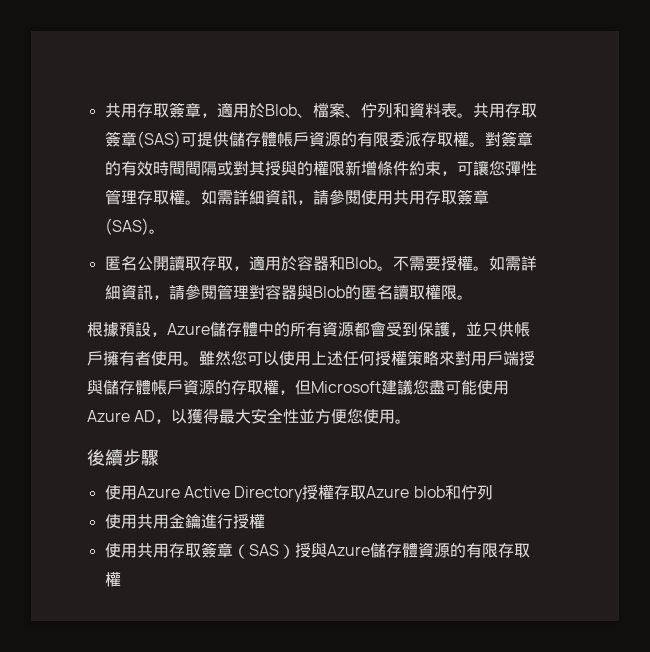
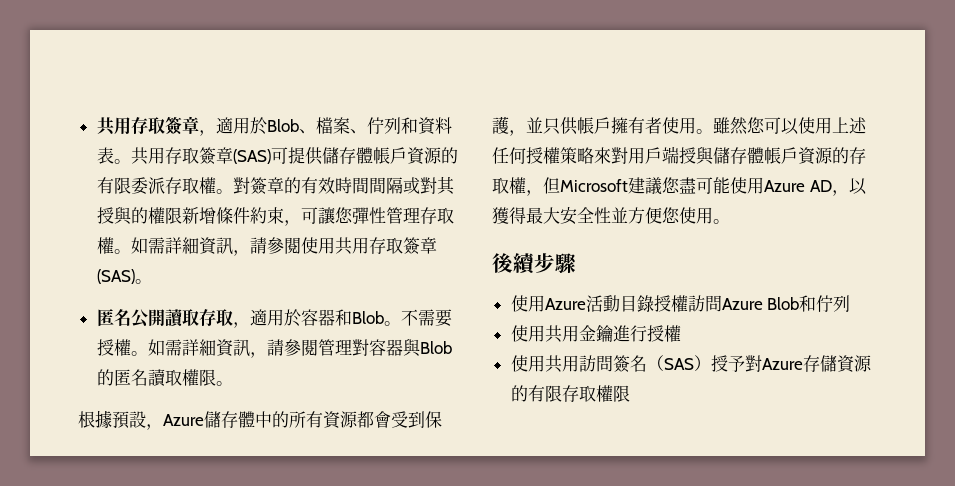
[183,485,445,502] Active Directory授權存取Azure blob -> [585,295,800,312] 活動目錄授權訪問Azure Blob
[168,542,233,558] 存取簽章 -> [578,355,647,373] 訪問簽名
[310,543,418,558] 與Azure儲存體 -> [727,355,837,372] 予對Azure存儲
(121, 579) none -> [612,385,630,402] 限

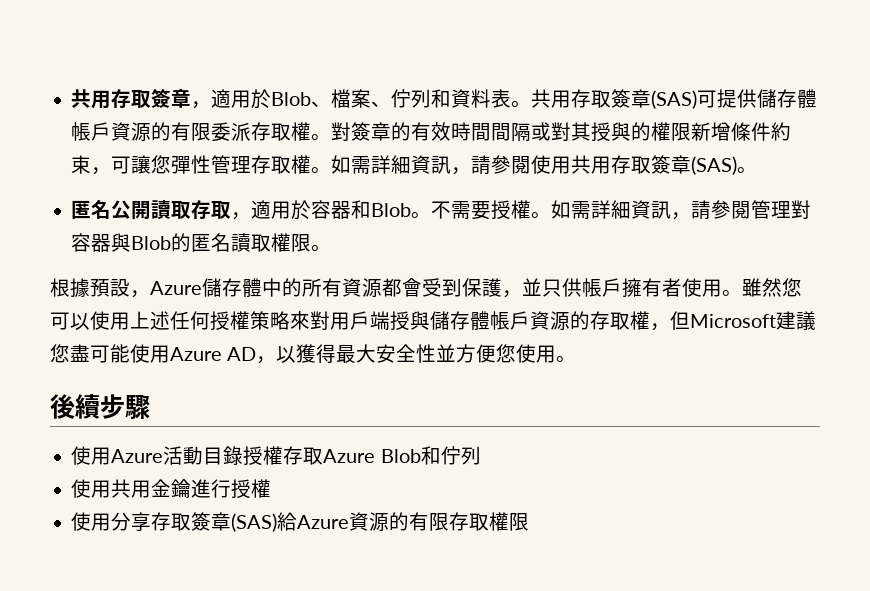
[687,295,722,312] 訪問 -> [283,446,324,465] 存取
[544,355,837,373] 共用訪問簽名（SAS）授予對Azure存儲 -> [111,512,350,532] 分享存取簽章(SAS)給Azure

